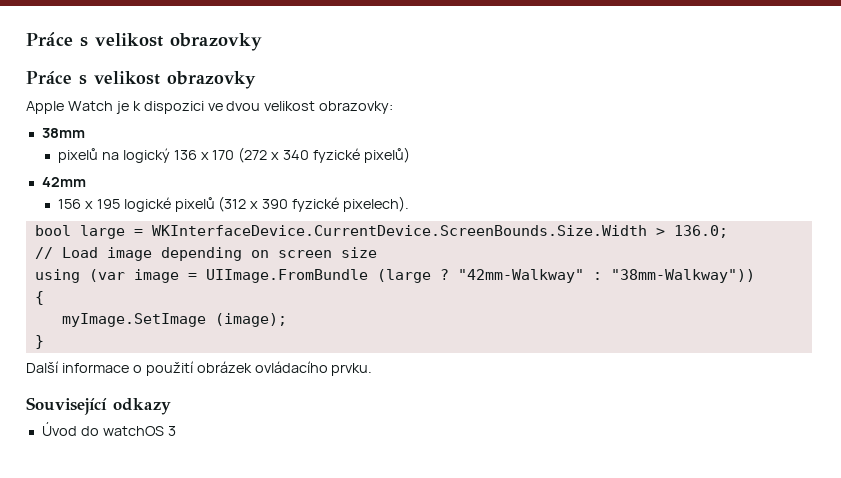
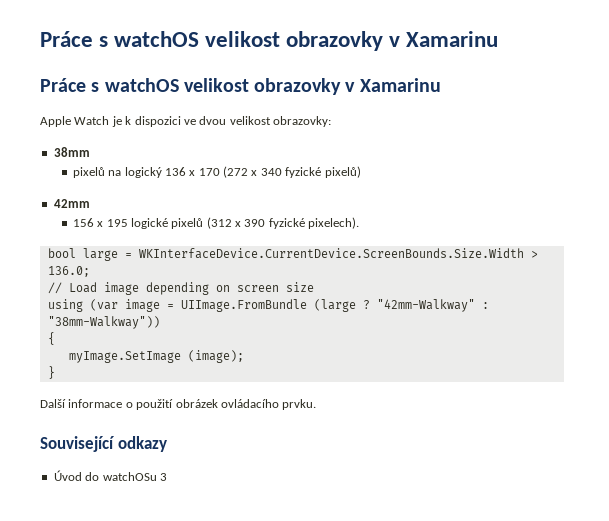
[26,32,262,51] [26,71,256,89] Práce s velikost obrazovky // Práce s velikost obrazovky -> [40,31,499,51] [40,78,441,95] Práce s watchOS velikost obrazovky v Xamarinu // Práce s watchOS velikost obrazovky v Xamarinu
[102,426,164,436] watchOS -> [102,472,157,481] watchOSu

